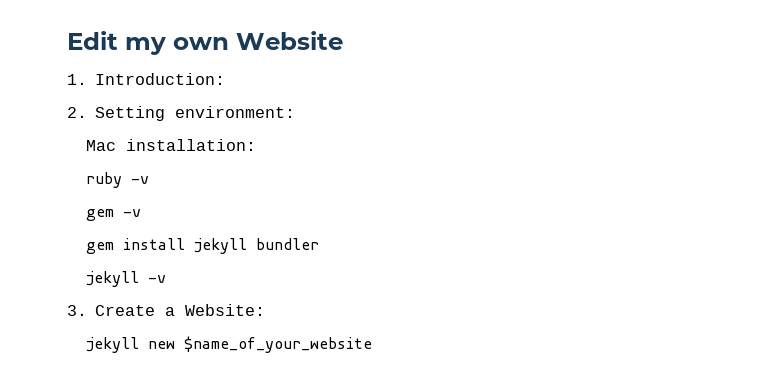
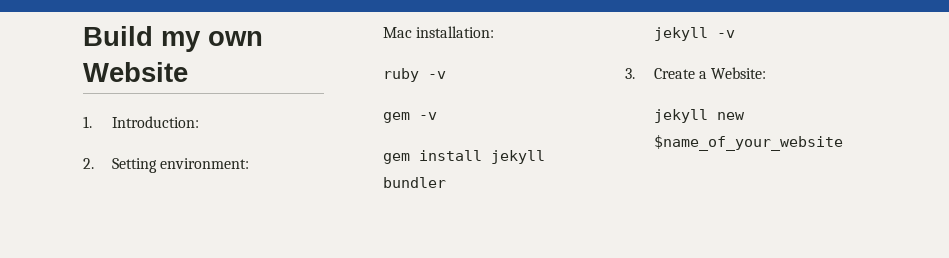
[67,31,118,50] Edit -> [83,26,153,46] Build

